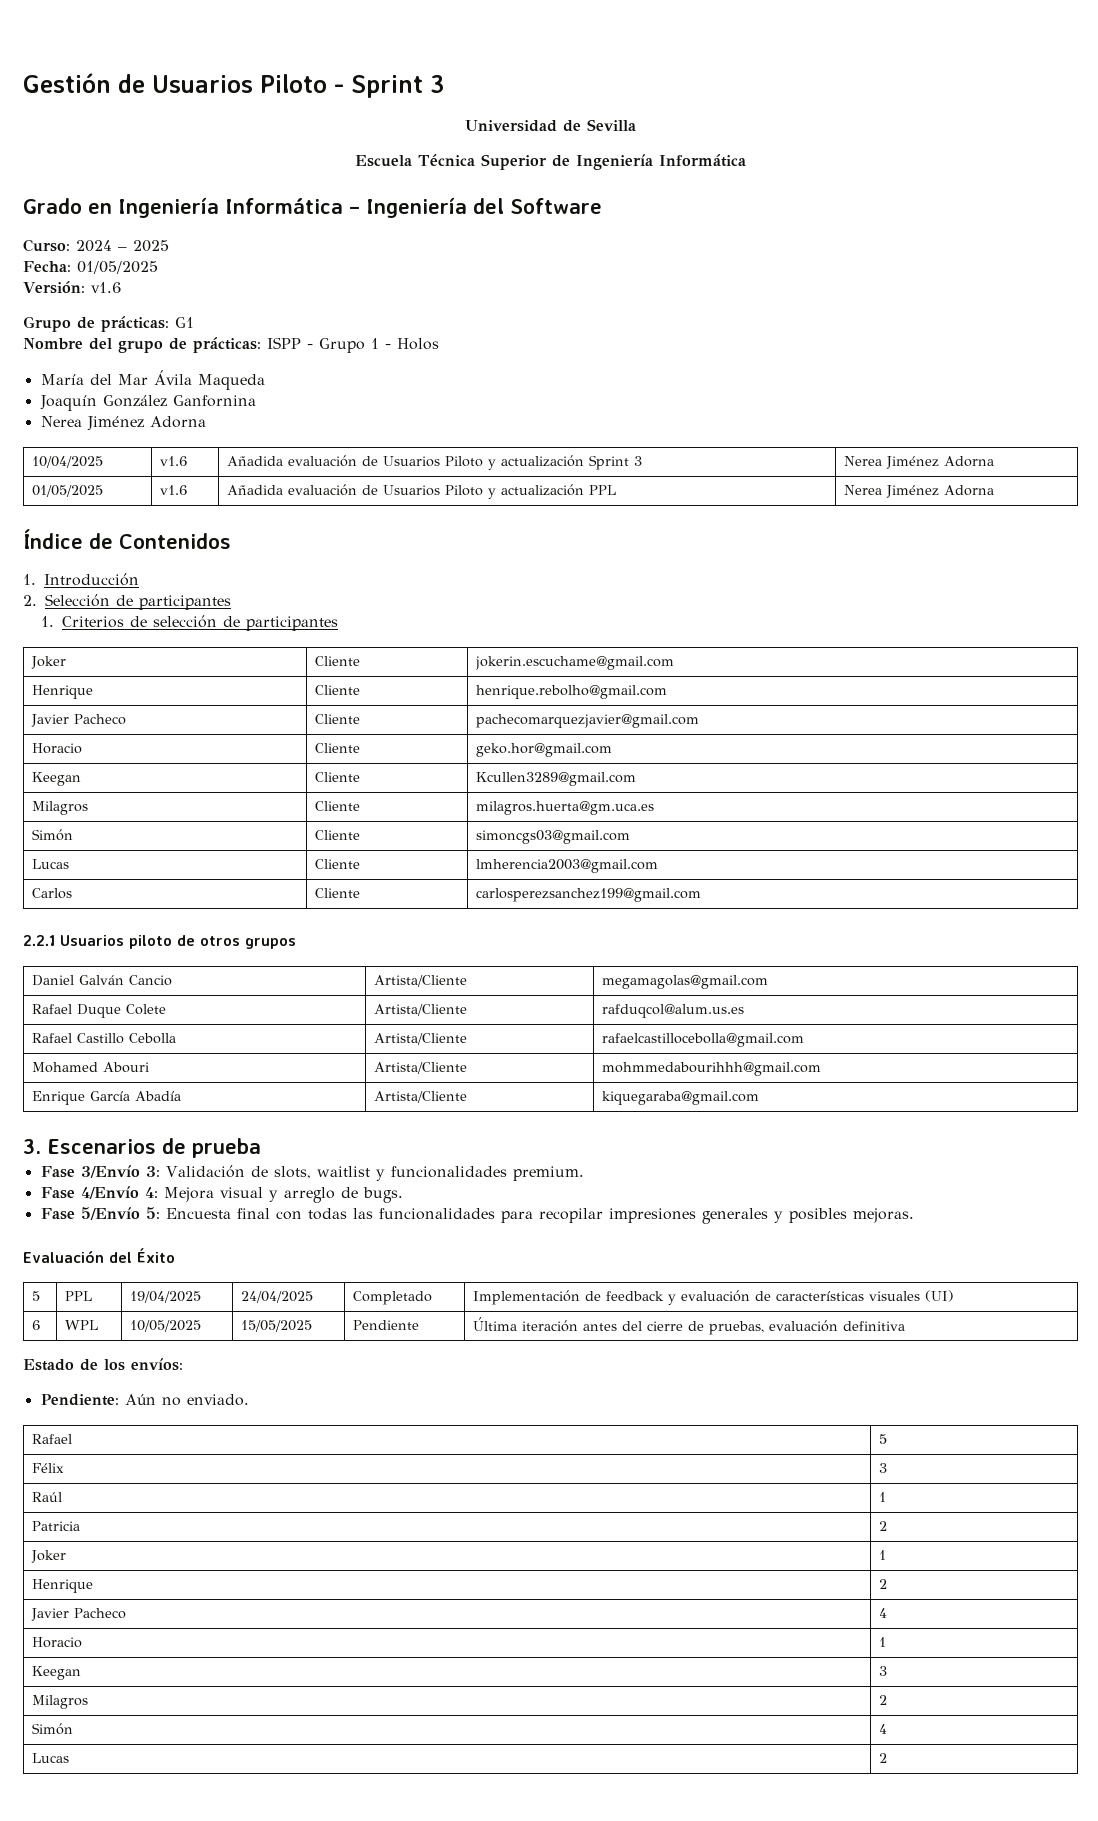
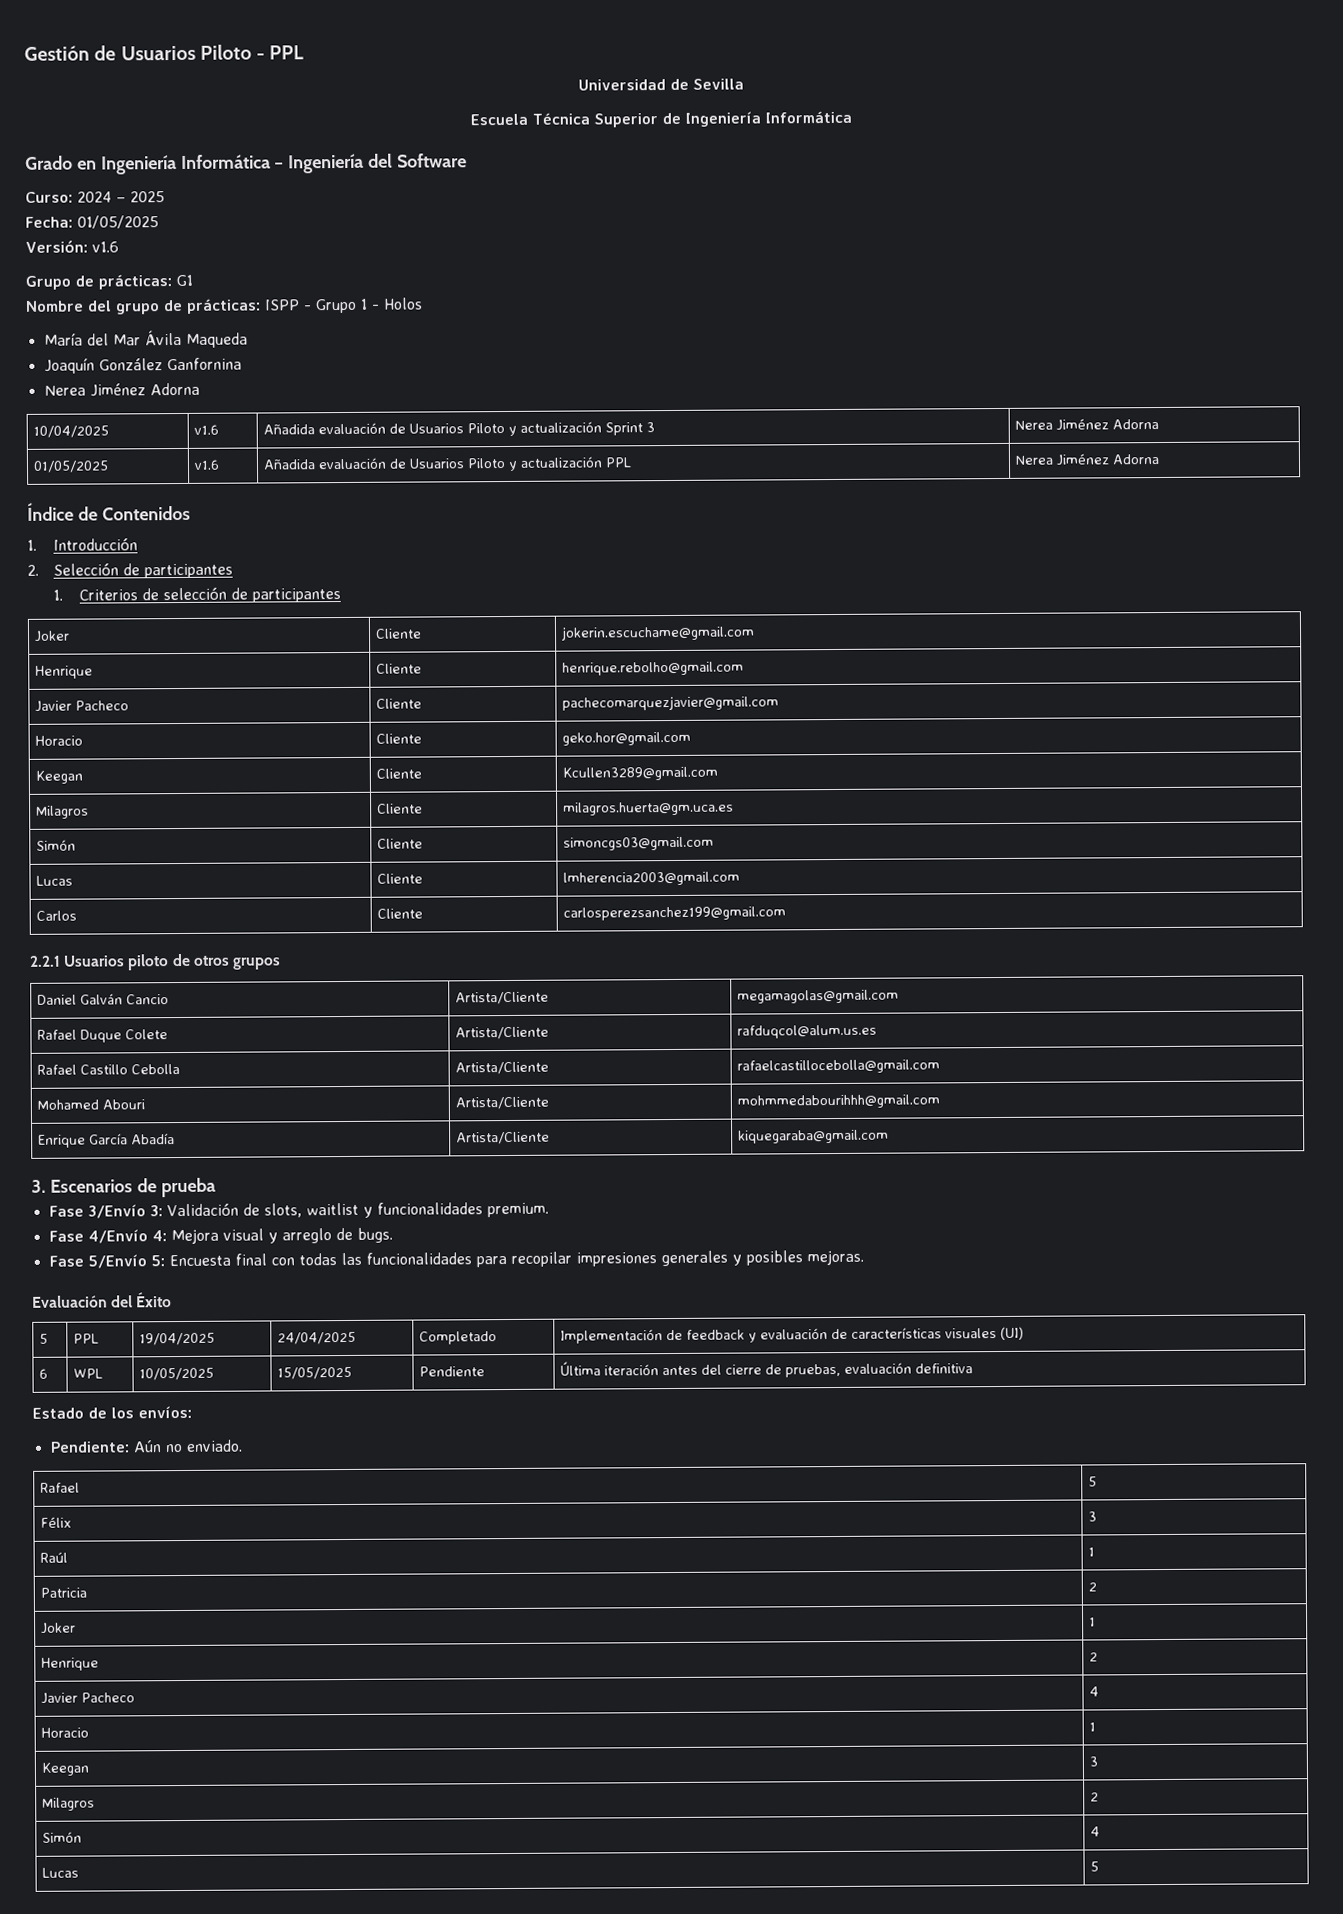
[351,75,445,98] Sprint 3 -> [269,45,305,60] PPL
[879,1753,888,1763] 2 -> [1089,1861,1099,1872] 5

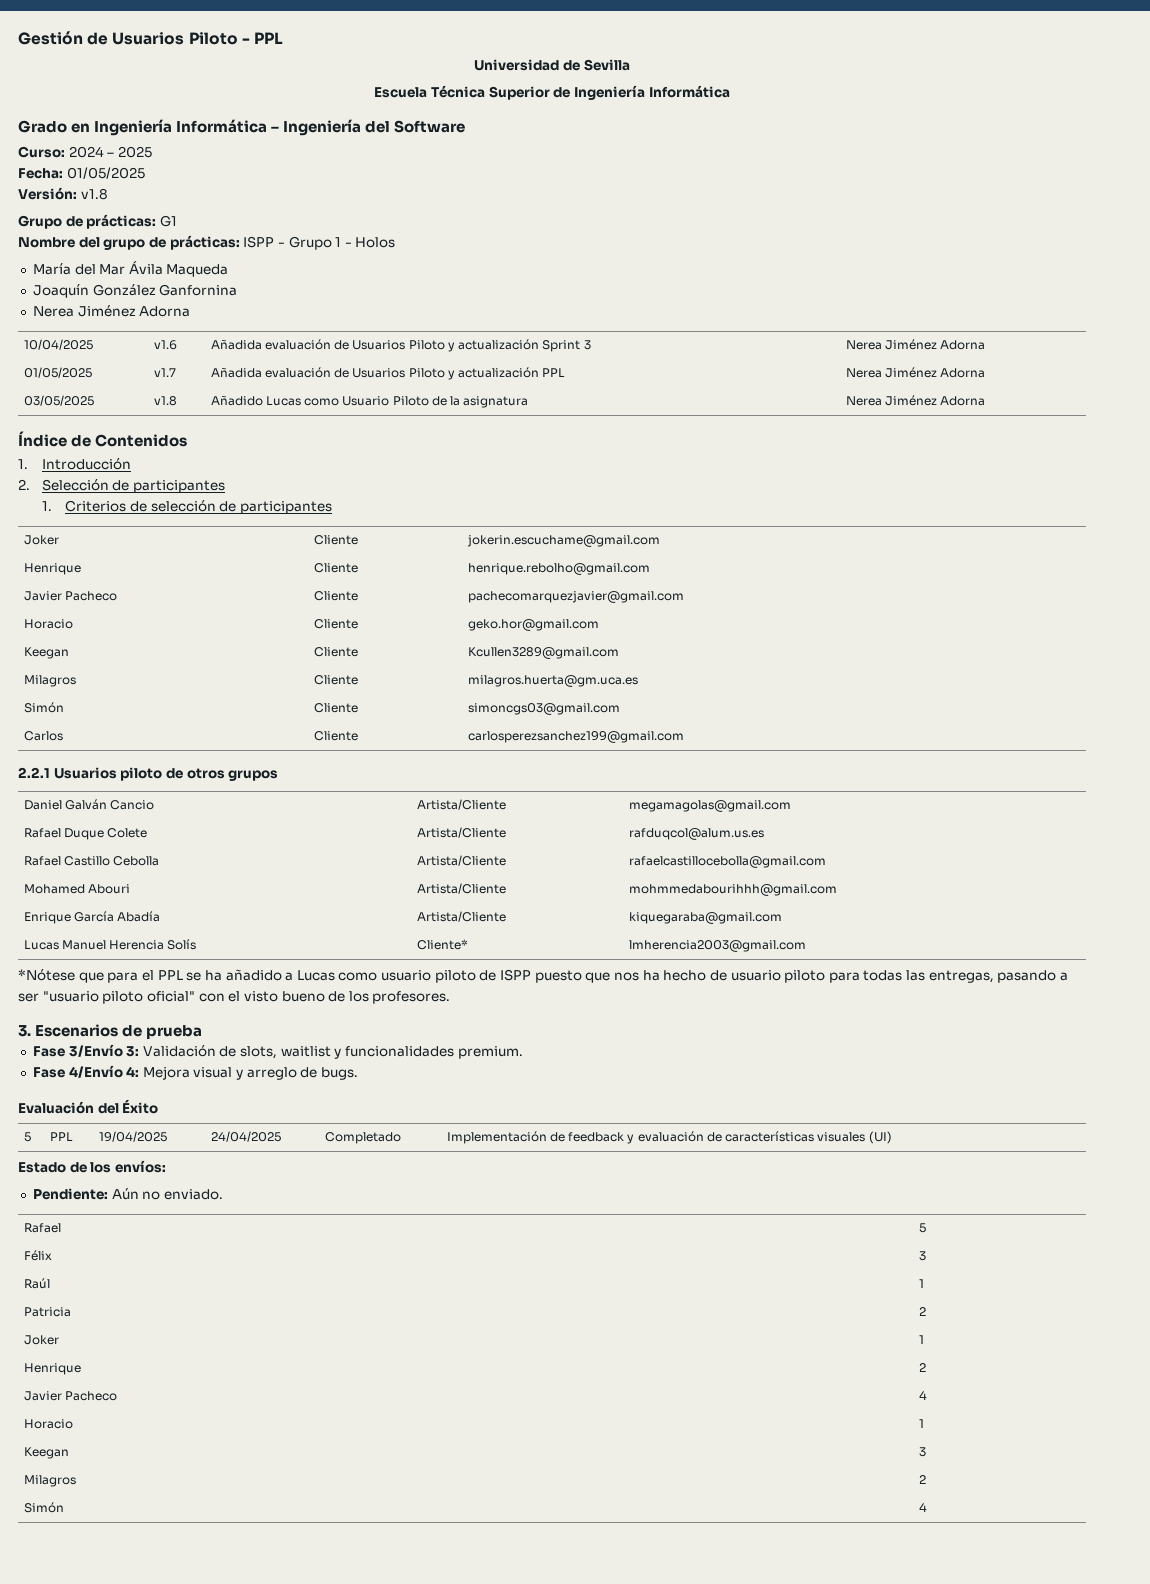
[92,241,119,253] v1.6 -> [80,188,108,200] v1.8
[193,459,220,470] v1.6 -> [153,368,176,377] v1.7
(1159, 459) none -> [23,395,94,406] [153,396,177,406] [210,395,529,408] [845,395,986,406] // 03/05/2025 | v1.8 | Añadido Lucas como Usuario Piloto de la asignatura | Nerea Jiménez Adorna
[35,875,73,886] [376,873,423,884] [562,871,740,886] // Lucas | Cliente | lmherencia2003@gmail.com -> (620, 709) none
(889, 1136) none -> [23,939,197,950] [416,939,468,950] [628,940,806,952] [18,969,1069,983] [18,991,451,1004] // Lucas Manuel Herencia Solís | Cliente* | lmherencia2003@gmail.com // *Nótese que para el PPL se ha añadido a Lucas como usuario piloto de ISPP puesto que nos ha hecho de usuario piloto para todas las entregas, pasando a ser "usuario piloto oficial" con el visto bueno de los profesores.
[48,1249,864,1269] // Fase 5/Envío 5: Encuesta final con todas las funcionalidades para recopilar impresiones generales y posibles mejoras. -> (359, 1073) none
[38,1368,48,1379] [72,1368,103,1379] [138,1367,214,1381] [276,1366,352,1380] [418,1366,485,1377] [559,1361,973,1378] // 6 | WPL | 10/05/2025 | 15/05/2025 | Pendiente | Última iteración antes del cierre de pruebas, evaluación definitiva -> (892, 1137) none
[41,1867,79,1878] [1089,1861,1099,1872] // Lucas | 5 -> (927, 1507) none

